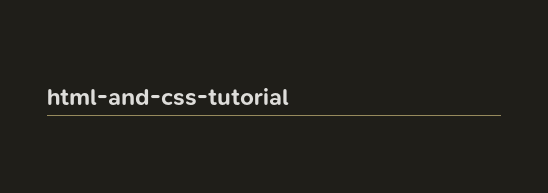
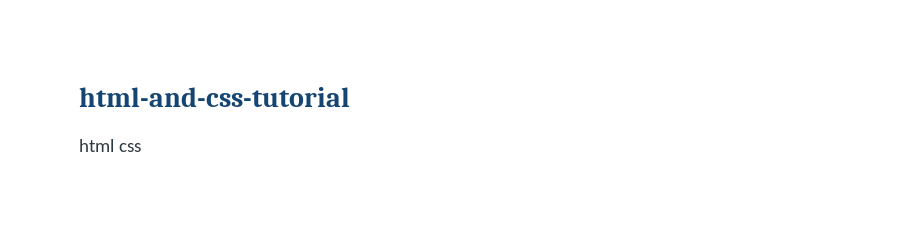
(289, 97) none -> [79,139,141,152] // html css

